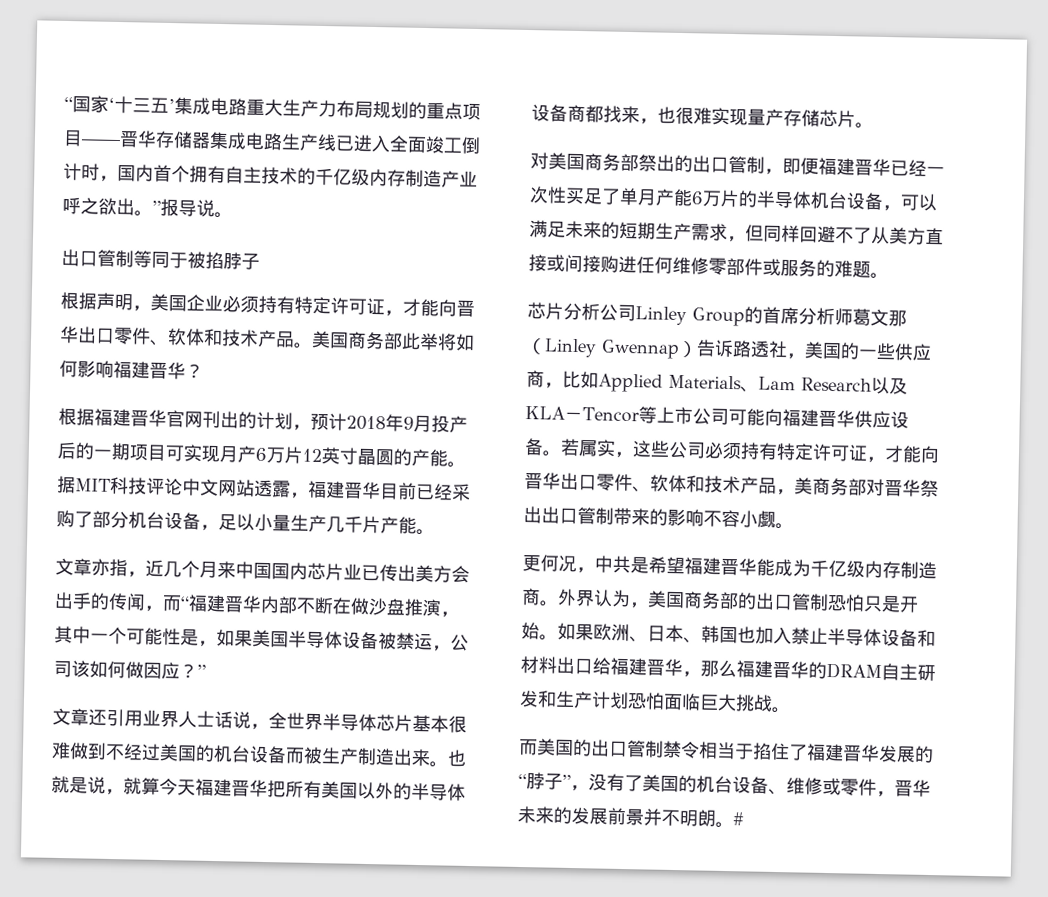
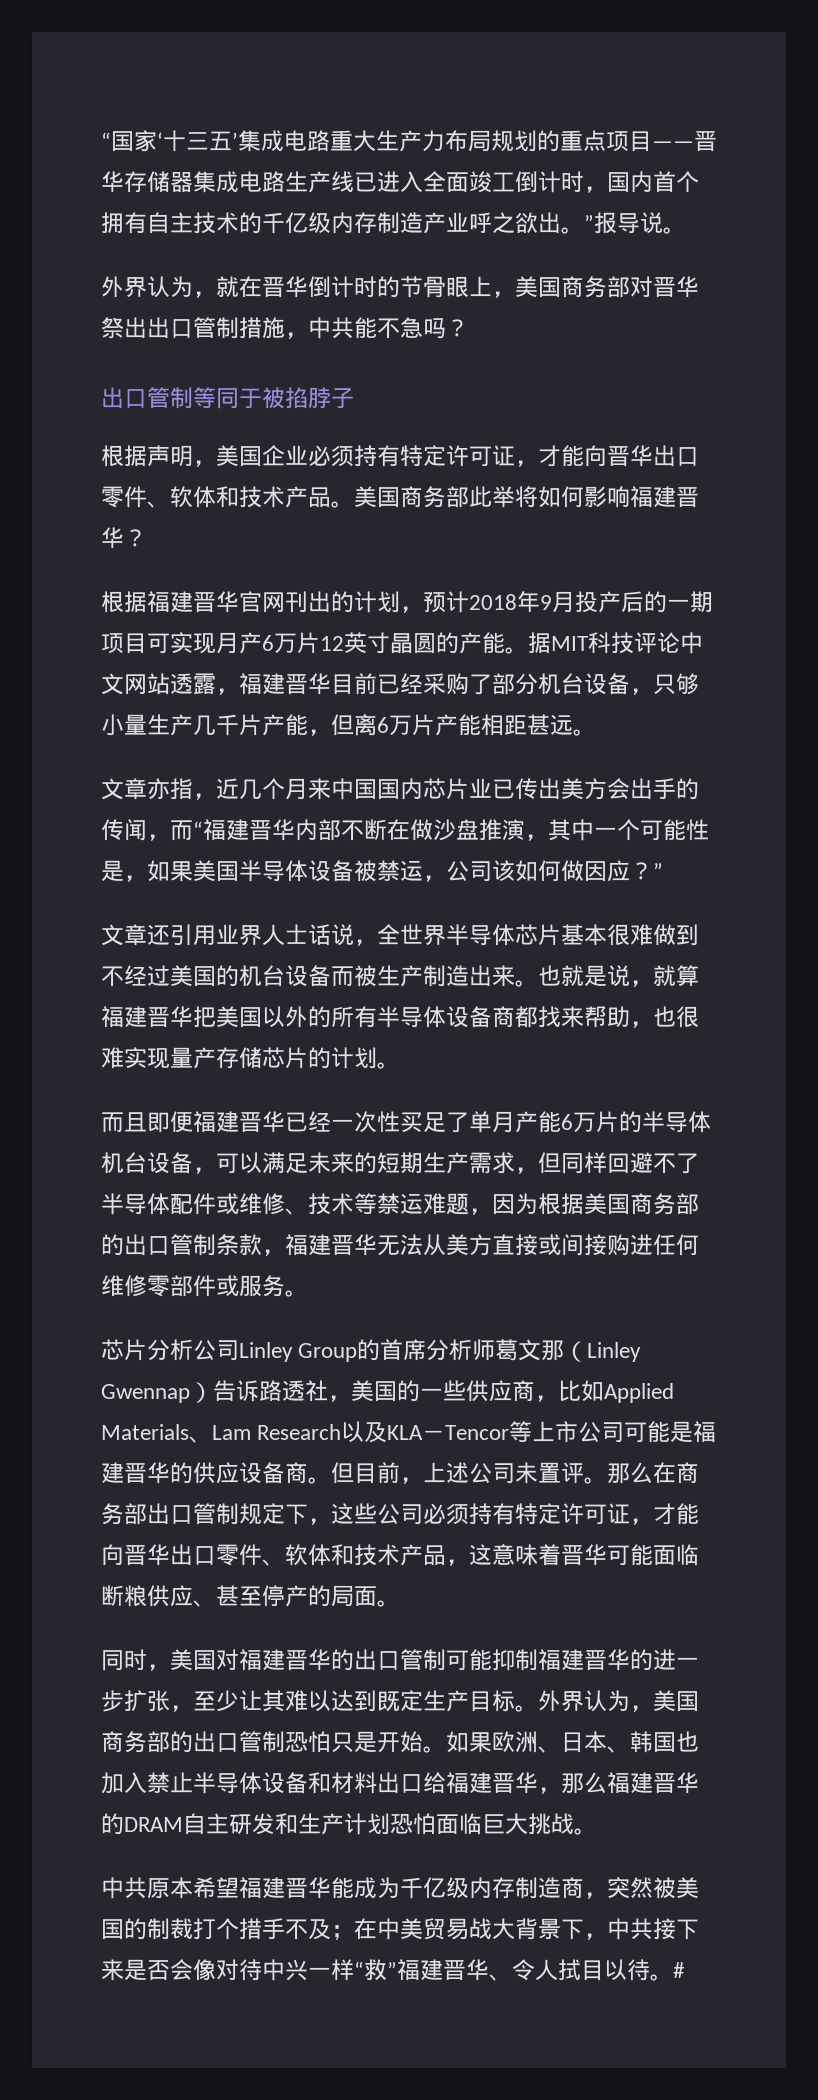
(233, 215) none -> [101,276,699,298] [101,317,469,339] // 外界认为，就在晋华倒计时的节骨眼上，美国商务部对晋华祭出出口管制措施，中共能不急吗？
[218,513,255,531] 足以 -> [653,673,699,695] 只够
(417, 525) none -> [308,714,573,736] ，但离6万片产能相距甚远
[159,777,196,796] 今天 -> (699, 976) none
[285,780,322,799] 所有 -> (216, 1017) none
(412, 791) none -> [331,1006,377,1028] 所有
(640, 114) none -> [584,1006,630,1028] 帮助
[855,122,874,129] [530,152,783,175] 。 // 对美国商务部祭出的出口管制， -> [308,1047,400,1069] [101,1112,147,1133] 的计划。 // 而且
(872, 235) none -> [101,1193,699,1215] [101,1234,423,1256] 半导体配件或维修、技术等禁运难题，因为根据美国商务部的出口管制条款，福建晋华无法
[816,259,871,278] 的难题 -> (285, 1286) none
[763,408,855,428] 向福建晋华 -> [670,1421,717,1443] [101,1462,193,1484] 是福建晋华的
[542,438,616,457] 。若属实 -> [285,1462,699,1484] [101,1503,308,1525] 商。但目前，上述公司未置评。那么在商务部出口管制规定下
[794,477,939,498] [523,506,794,530] [522,554,937,580] [521,587,541,606] 美商务部对晋华祭出出口管制带来的影响不容小觑。 // 更何况，中共是希望福建晋华能成为千亿级内存制造商 -> [469,1544,699,1566] [101,1585,400,1607] [101,1649,699,1671] [101,1690,515,1712] 这意味着晋华可能面临断粮供应、甚至停产的局面。 // 同时，美国对福建晋华的出口管制可能抑制福建晋华的进一步扩张，至少让其难以达到既定生产目标
[519,738,934,764] [518,772,931,798] [517,805,716,827] 而美国的出口管制禁令相当于掐住了福建晋华发展的“脖子”，没有了美国的机台设备、维修或零件，晋华未来的发展前景并不明朗 -> [101,1877,699,1899] [101,1918,699,1940] [101,1959,650,1981] 中共原本希望福建晋华能成为千亿级内存制造商，突然被美国的制裁打个措手不及；在中美贸易战大背景下，中共接下来是否会像对待中兴一样“救”福建晋华、令人拭目以待

